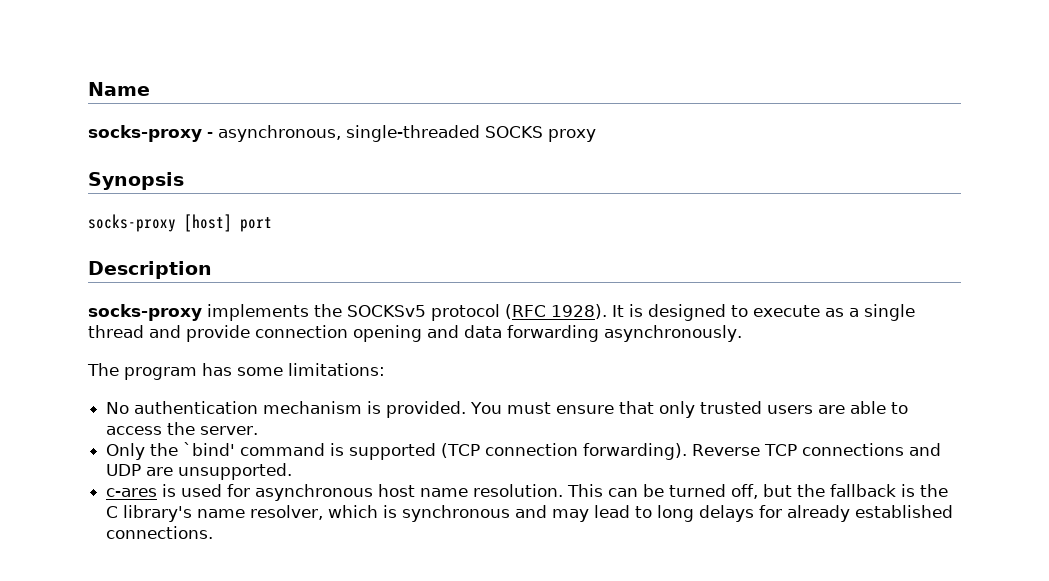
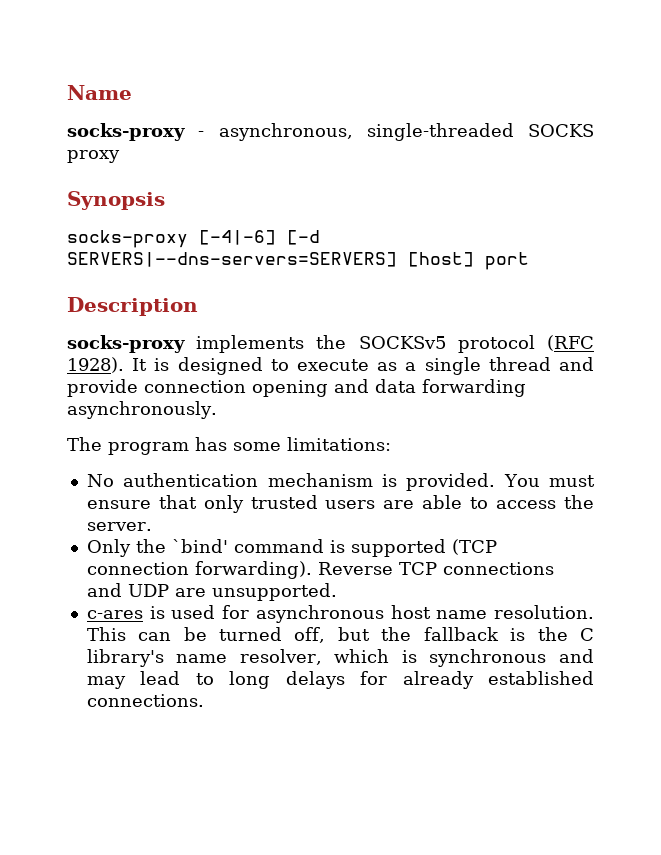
(176, 223) none -> [199,230,320,245] [67,252,397,267] [-4|-6] [-d SERVERS|--dns-servers=SERVERS]

